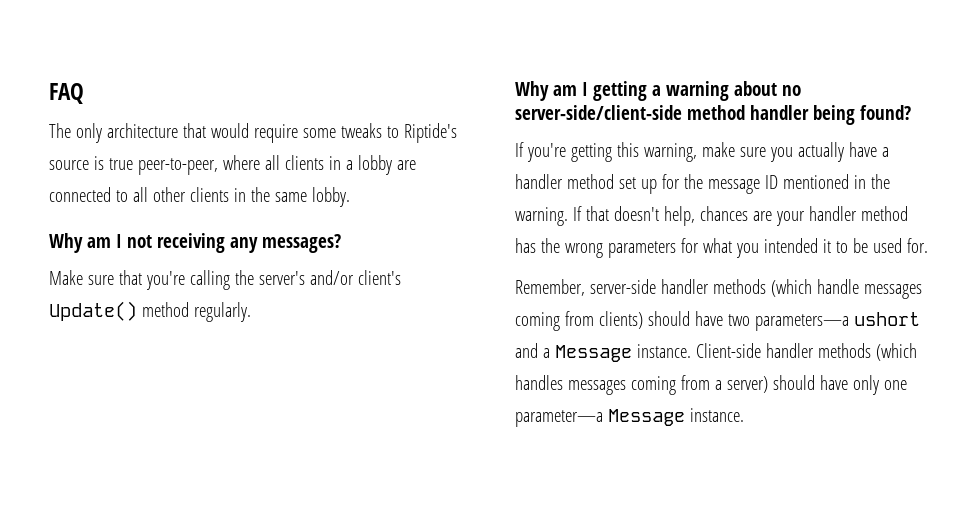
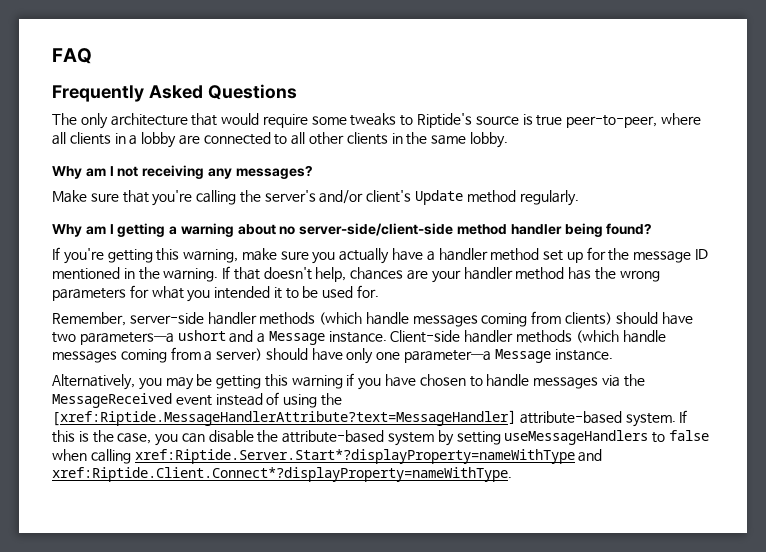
(84, 93) none -> [52,84,297,102] // Frequently Asked Questions
[49,301,137,321] Update() -> [415,190,464,205] Update
[515,375,563,390] handles -> [622,330,666,343] handle
(744, 415) none -> [52,373,645,390] [52,392,342,408] [52,410,688,427] [52,430,709,446] [52,449,603,464] [52,467,512,482] // Alternatively, you may be getting this warning if you have chosen to handle messages via the MessageReceived event instead of using the [xref:Riptide.MessageHandlerAttribute?text=MessageHandler] attribute-based system. If this is the case, you can disable the attribute-based system by setting useMessageHandlers to false when calling xref:Riptide.Server.Start*?displayProperty=nameWithType and xref:Riptide.Client.Connect*?displayProperty=nameWithType.

